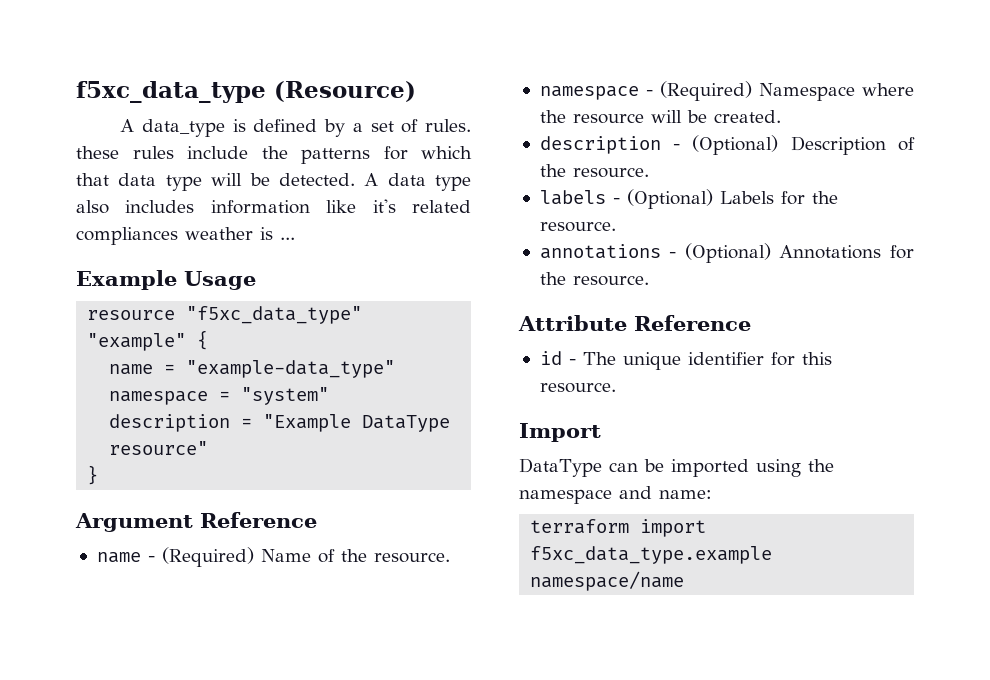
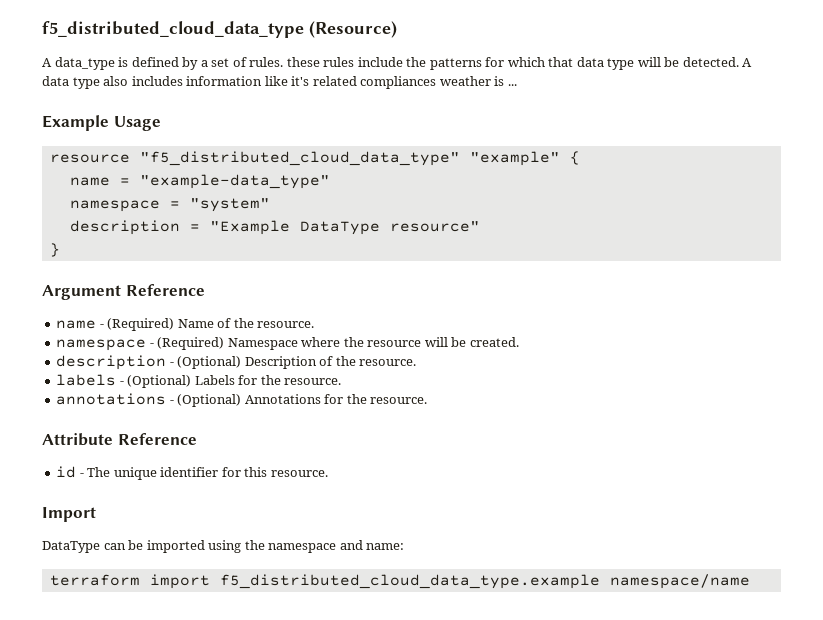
[76,81,266,103] f5xc_data_type -> [42,21,304,38] f5_distributed_cloud_data_type
[186,306,363,324] "f5xc_data_type" -> [139,151,460,166] "f5_distributed_cloud_data_type"
[530,546,773,564] f5xc_data_type.example -> [219,574,600,589] f5_distributed_cloud_data_type.example

